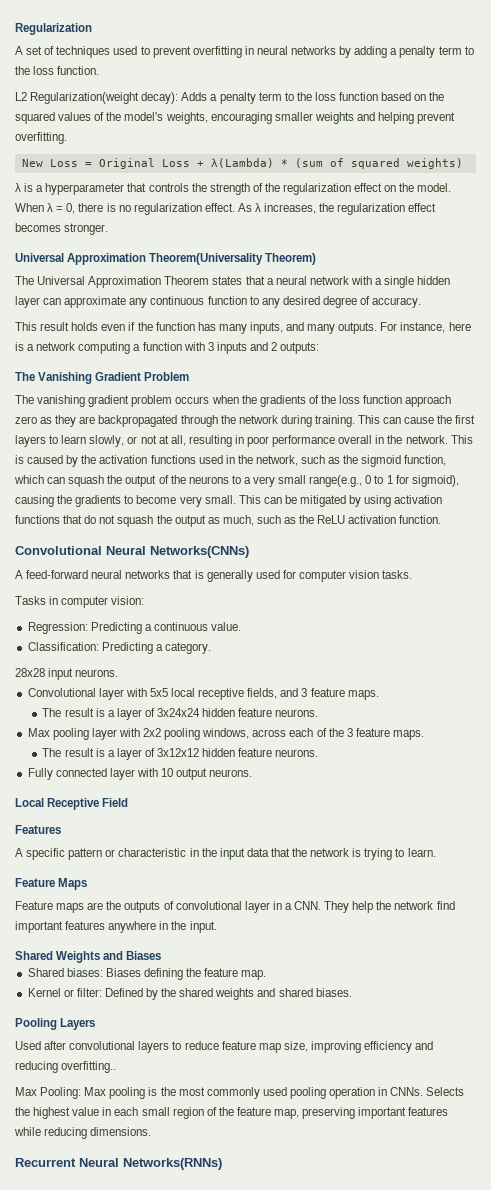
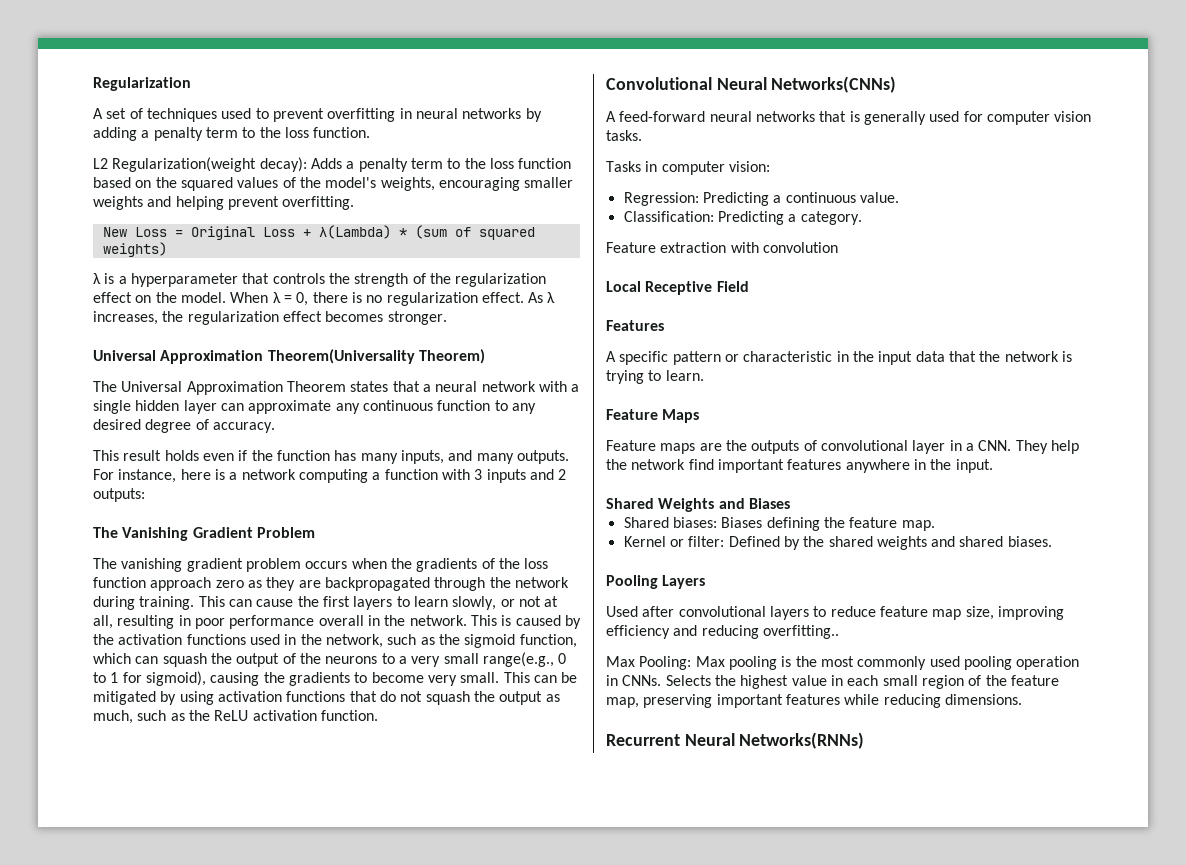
[15,668,119,680] [27,688,379,700] [42,708,319,720] [27,728,425,740] [42,748,319,760] [27,768,253,780] 28x28 input neurons. // Convolutional layer with 5x5 local receptive fields, and 3 feature maps. // The result is a layer of 3x24x24 hidden feature neurons. // Max pooling layer with 2x2 pooling windows, across each of the 3 feature maps. // The result is a layer of 3x12x12 hidden feature neurons. // Fully connected layer with 10 output neurons. -> [606,242,838,253] Feature extraction with convolution

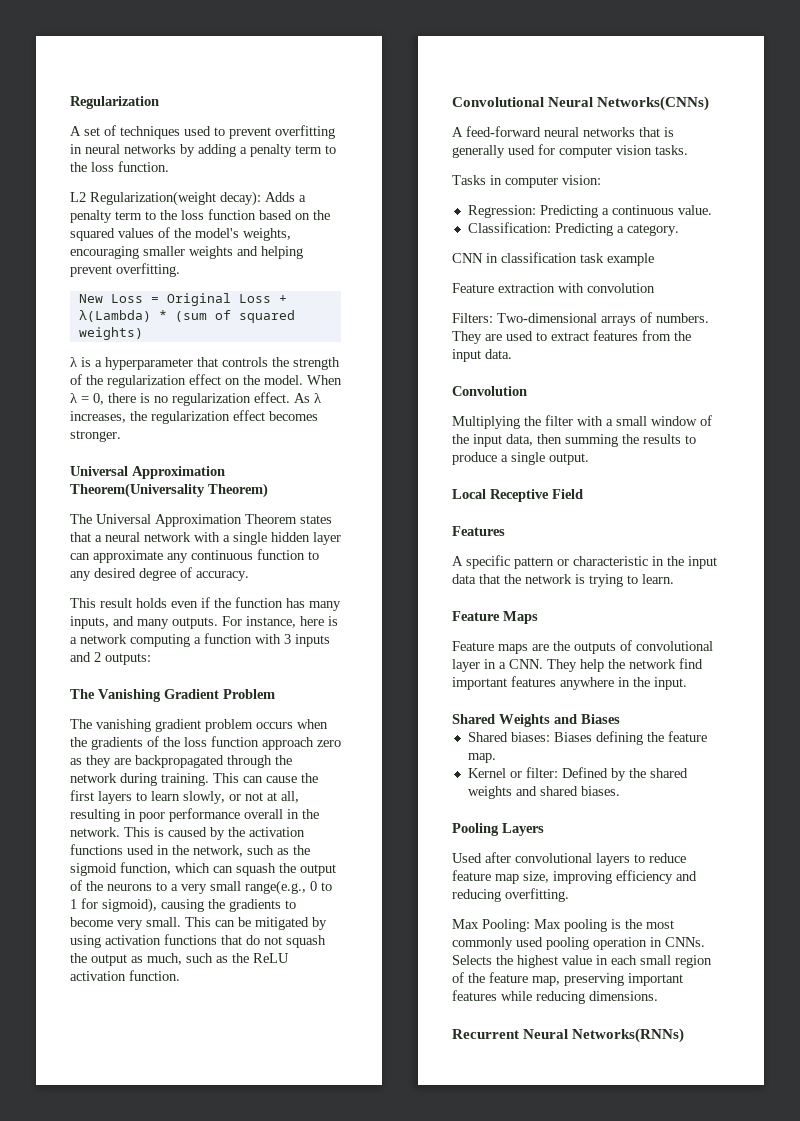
(862, 218) none -> [452,252,654,266] // CNN in classification task example
(838, 247) none -> [452,312,709,326] [452,330,691,344] [452,349,512,362] [452,386,527,396] [452,415,712,429] [452,434,696,447] [452,452,589,465] // Filters: Two-dimensional arrays of numbers. They are used to extract features from the input data. // Convolution // Multiplying the filter with a small window of the input data, then summing the results to produce a single output.
[762,625,839,639] overfitting.. -> [505,888,569,902] overfitting.

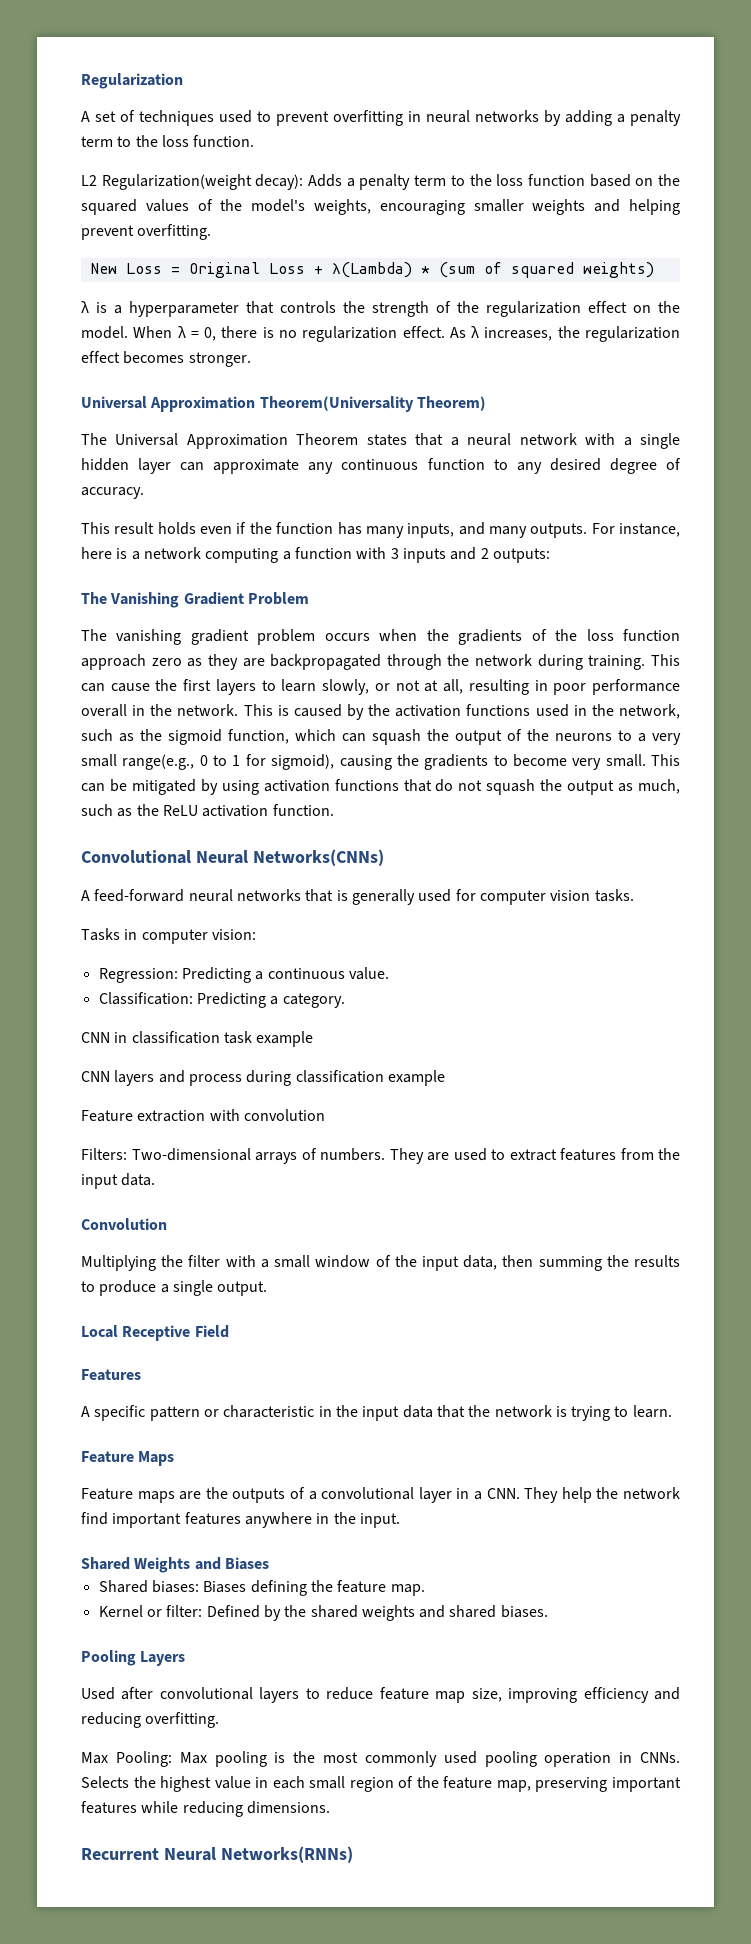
(654, 259) none -> [81,1070,445,1086] // CNN layers and process during classification example
(632, 645) none -> [308,1491,317,1500] a

